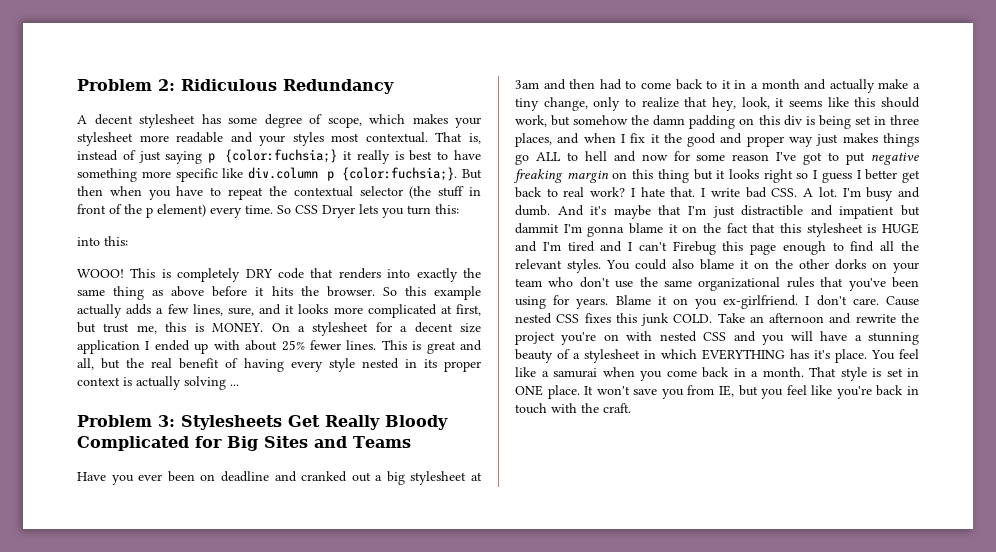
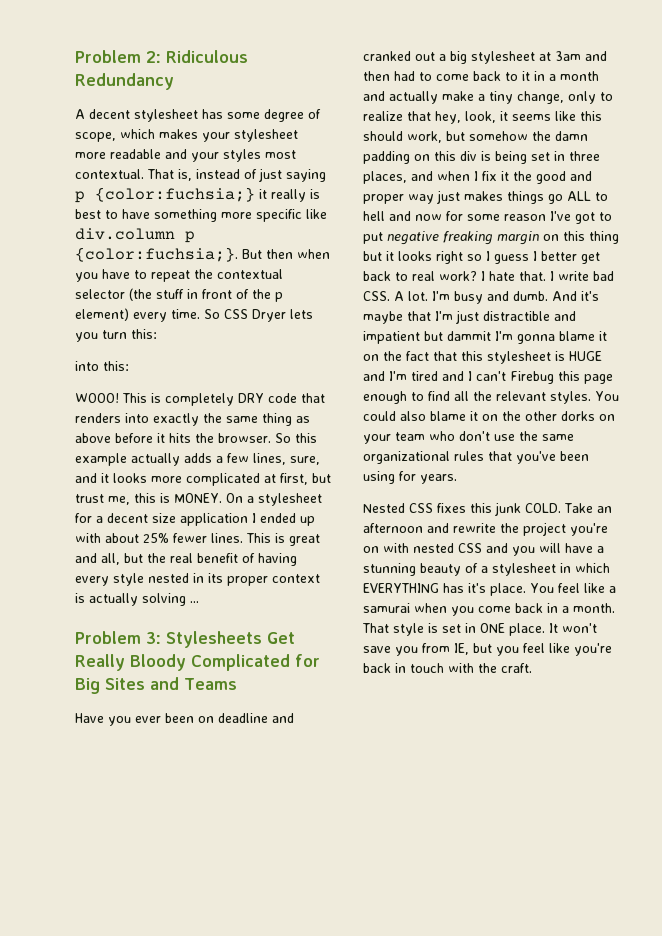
[615,295,919,309] [515,313,552,324] Blame it on you ex-girlfriend. I don't care. Cause nested -> [363,503,405,513] // Nested

